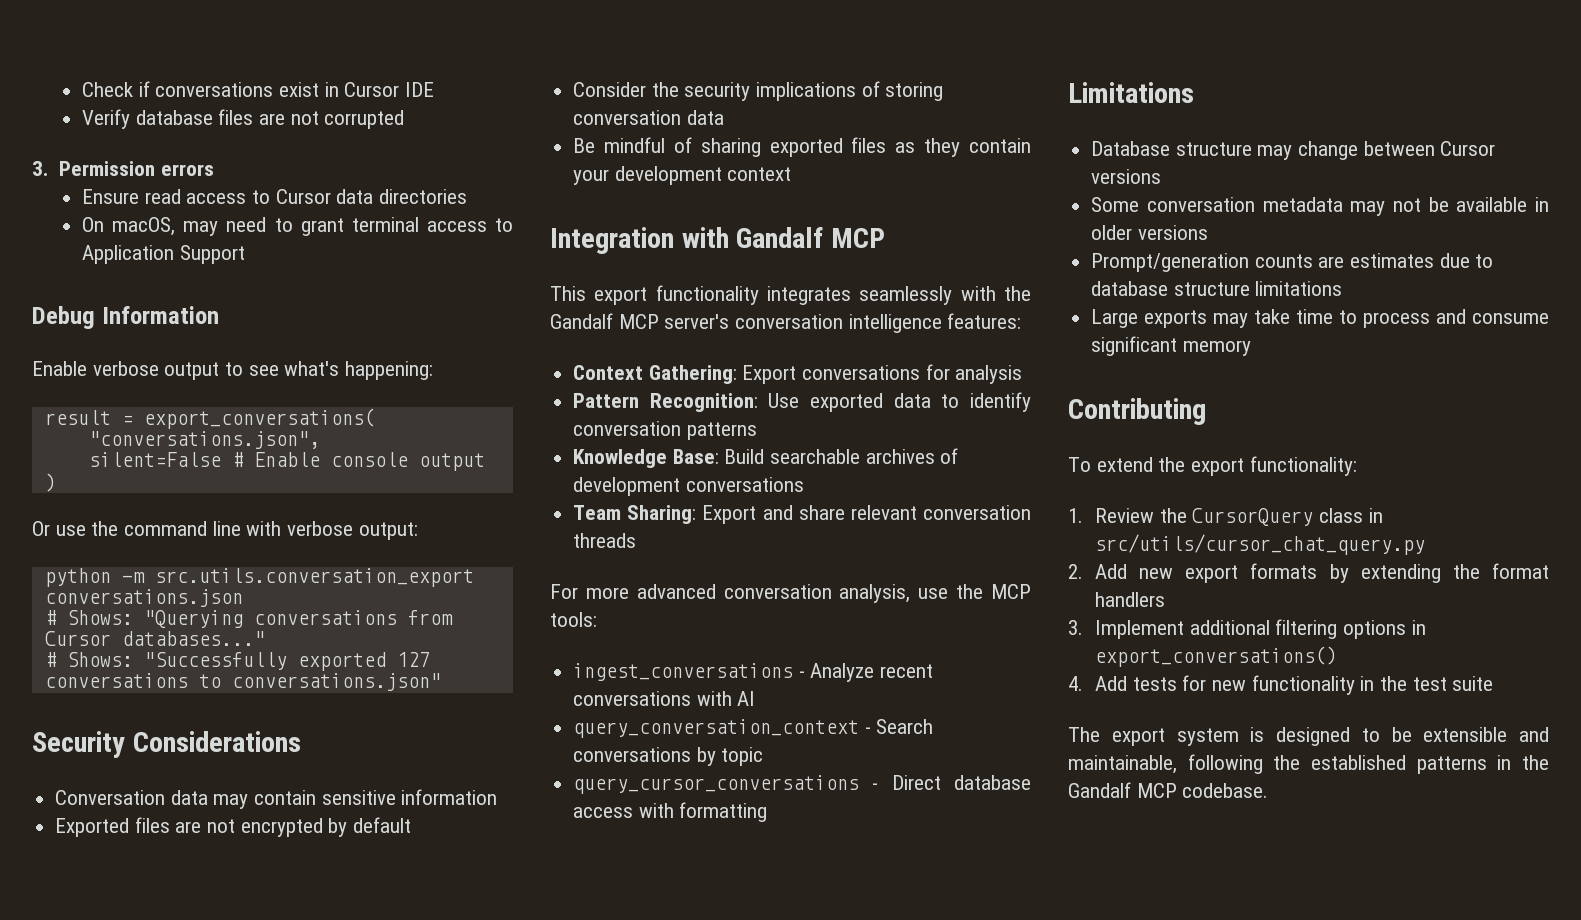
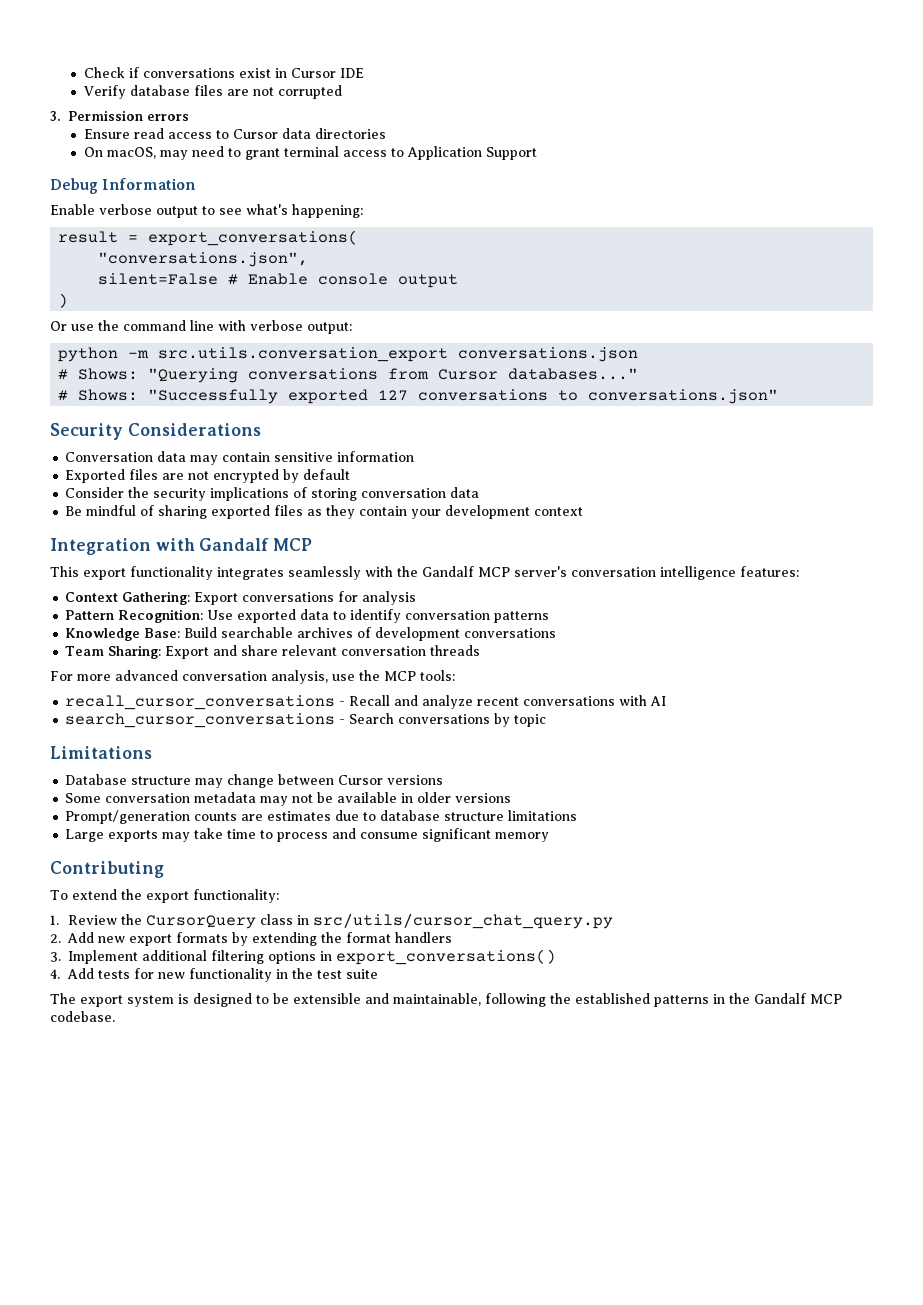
[573,663,875,682] ingest_conversations - Analyze -> [65,695,474,710] recall_cursor_conversations - Recall and analyze
[573,719,860,738] query_conversation_context -> [65,713,336,728] search_cursor_conversations
[573,775,1031,794] [573,802,768,822] // query_cursor_conversations - Direct database access with formatting -> (547, 720) none

